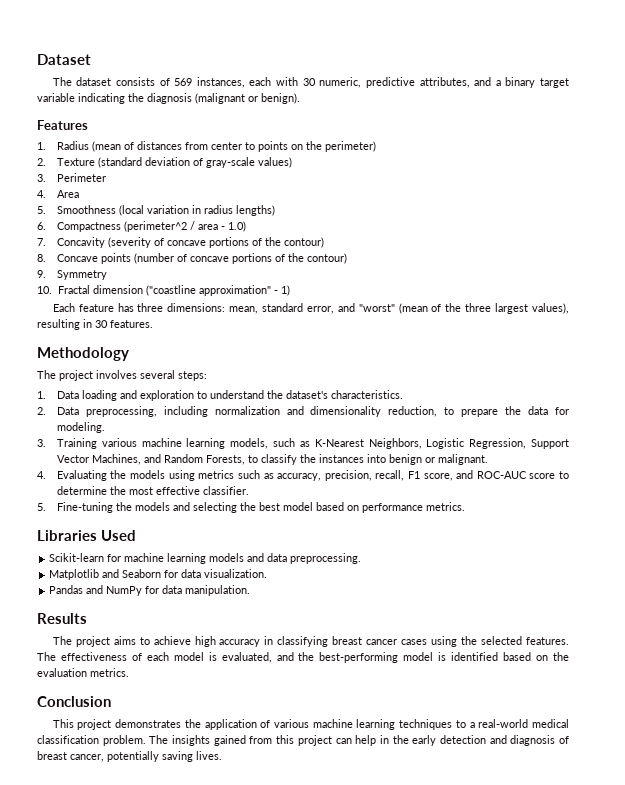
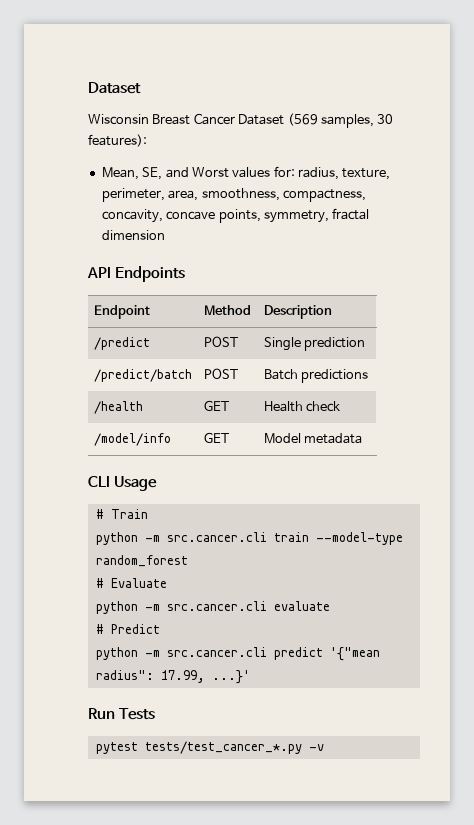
[52,77,569,88] [37,93,300,104] [37,120,88,130] [37,141,376,152] [37,157,292,168] [37,173,106,182] [37,190,79,198] [37,205,275,216] [37,221,246,232] [37,237,324,248] [37,253,347,264] [37,270,107,280] [37,285,290,296] [52,303,570,314] [37,319,153,330] [37,347,129,361] [37,370,207,381] [37,390,403,401] [37,406,569,417] [56,422,105,433] [37,438,569,449] [56,454,488,465] [37,470,569,481] [56,486,249,495] [37,502,465,513] [37,530,137,541] [49,553,362,564] [49,569,268,580] [49,585,251,596] [37,613,87,624] [52,636,570,647] [37,652,569,663] [37,668,129,677] [37,696,111,707] [52,719,569,730] [37,735,569,746] [37,751,222,762] The dataset consists of 569 instances, each with 30 numeric, predictive attributes, and a binary target variable indicating the diagnosis (malignant or benign). // Features // 1. Radius (mean of distances from center to points on the perimeter) // 2. Texture (standard deviation of gray-scale values) // 3. Perimeter // 4. Area // 5. Smoothness (local variation in radius lengths) // 6. Compactness (perimeter^2 / area - 1.0) // 7. Concavity (severity of concave portions of the contour) // 8. Concave points (number of concave portions of the contour) // 9. Symmetry // 10. Fractal dimension ("coastline approximation" - 1) // Each feature has three dimensions: mean, standard error, and "worst" (mean of the three largest values), resulting in 30 features. // Methodology // The project involves several steps: // 1. Data loading and exploration to understand the dataset's characteristics. // 2. Data preprocessing, including normalization and dimensionality reduction, to prepare the data for modeling. // 3. Training various machine learning models, such as K-Nearest Neighbors, Logistic Regression, Support Vector Machines, and Random Forests, to classify the instances into benign or malignant. // 4. Evaluating the models using metrics such as accuracy, precision, recall, F1 score, and ROC-AUC score to determine the most effective classifier. // 5. Fine-tuning the models and selecting the best model based on performance metrics. // Libraries Used // Scikit-learn for machine learning models and data preprocessing. // Matplotlib and Seaborn for data visualization. // Pandas and NumPy for data manipulation. // Results // The project aims to achieve high accuracy in classifying breast cancer cases using the selected features. The effectiveness of each model is evaluated, and the best-performing model is identified based on the evaluation metrics. // Conclusion // This project demonstrates the application of various machine learning techniques to a real-world medical classification problem. The insights gained from this project can help in the early detection and diagnosis of breast cancer, potentially saving lives. -> [88,113,394,128] [88,134,147,147] [101,166,391,180] [101,188,366,202] [101,208,370,223] [101,230,165,240] [87,266,185,282] [93,305,150,319] [203,305,251,315] [263,305,332,319] [93,337,150,350] [203,336,238,347] [263,337,366,351] [93,369,192,382] [203,368,238,379] [263,369,369,383] [93,401,143,414] [203,400,229,411] [263,401,341,412] [93,433,171,446] [203,432,229,443] [263,433,363,444] [88,476,157,491] [95,509,148,519] [95,532,403,545] [95,555,188,567] [95,578,167,588] [95,601,330,614] [95,624,160,634] [95,647,380,661] [95,670,250,684] [88,708,155,720] [95,741,324,754] Wisconsin Breast Cancer Dataset (569 samples, 30 features): // Mean, SE, and Worst values for: radius, texture, perimeter, area, smoothness, compactness, concavity, concave points, symmetry, fractal dimension // API Endpoints // Endpoint | Method | Description // /predict | POST | Single prediction // /predict/batch | POST | Batch predictions // /health | GET | Health check // /model/info | GET | Model metadata // CLI Usage // # Train // python -m src.cancer.cli train --model-type random_forest // # Evaluate // python -m src.cancer.cli evaluate // # Predict // python -m src.cancer.cli predict '{"mean radius": 17.99, ...}' // Run Tests // pytest tests/test_cancer_*.py -v

